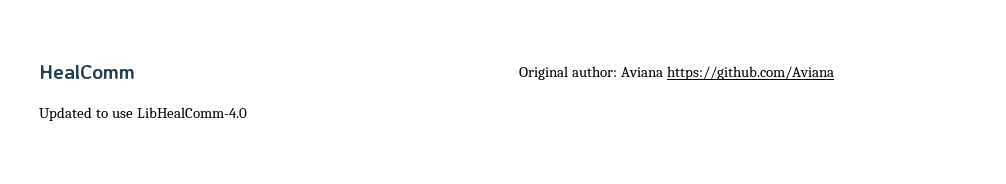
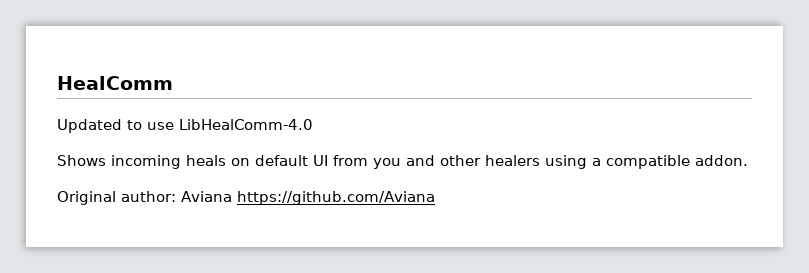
(247, 112) none -> [57,155,748,169] // Shows incoming heals on default UI from you and other healers using a compatible addon.

